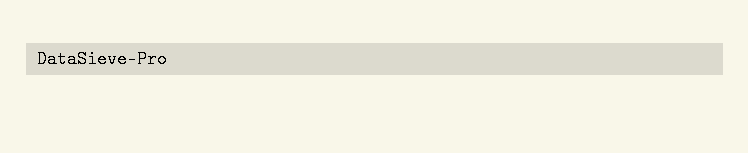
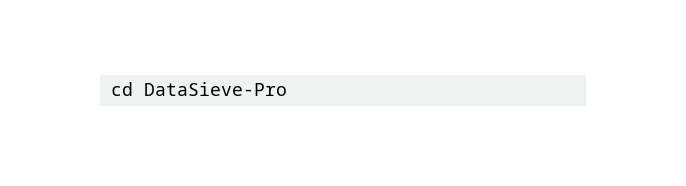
(36, 59) none -> [111,82,134,96] cd

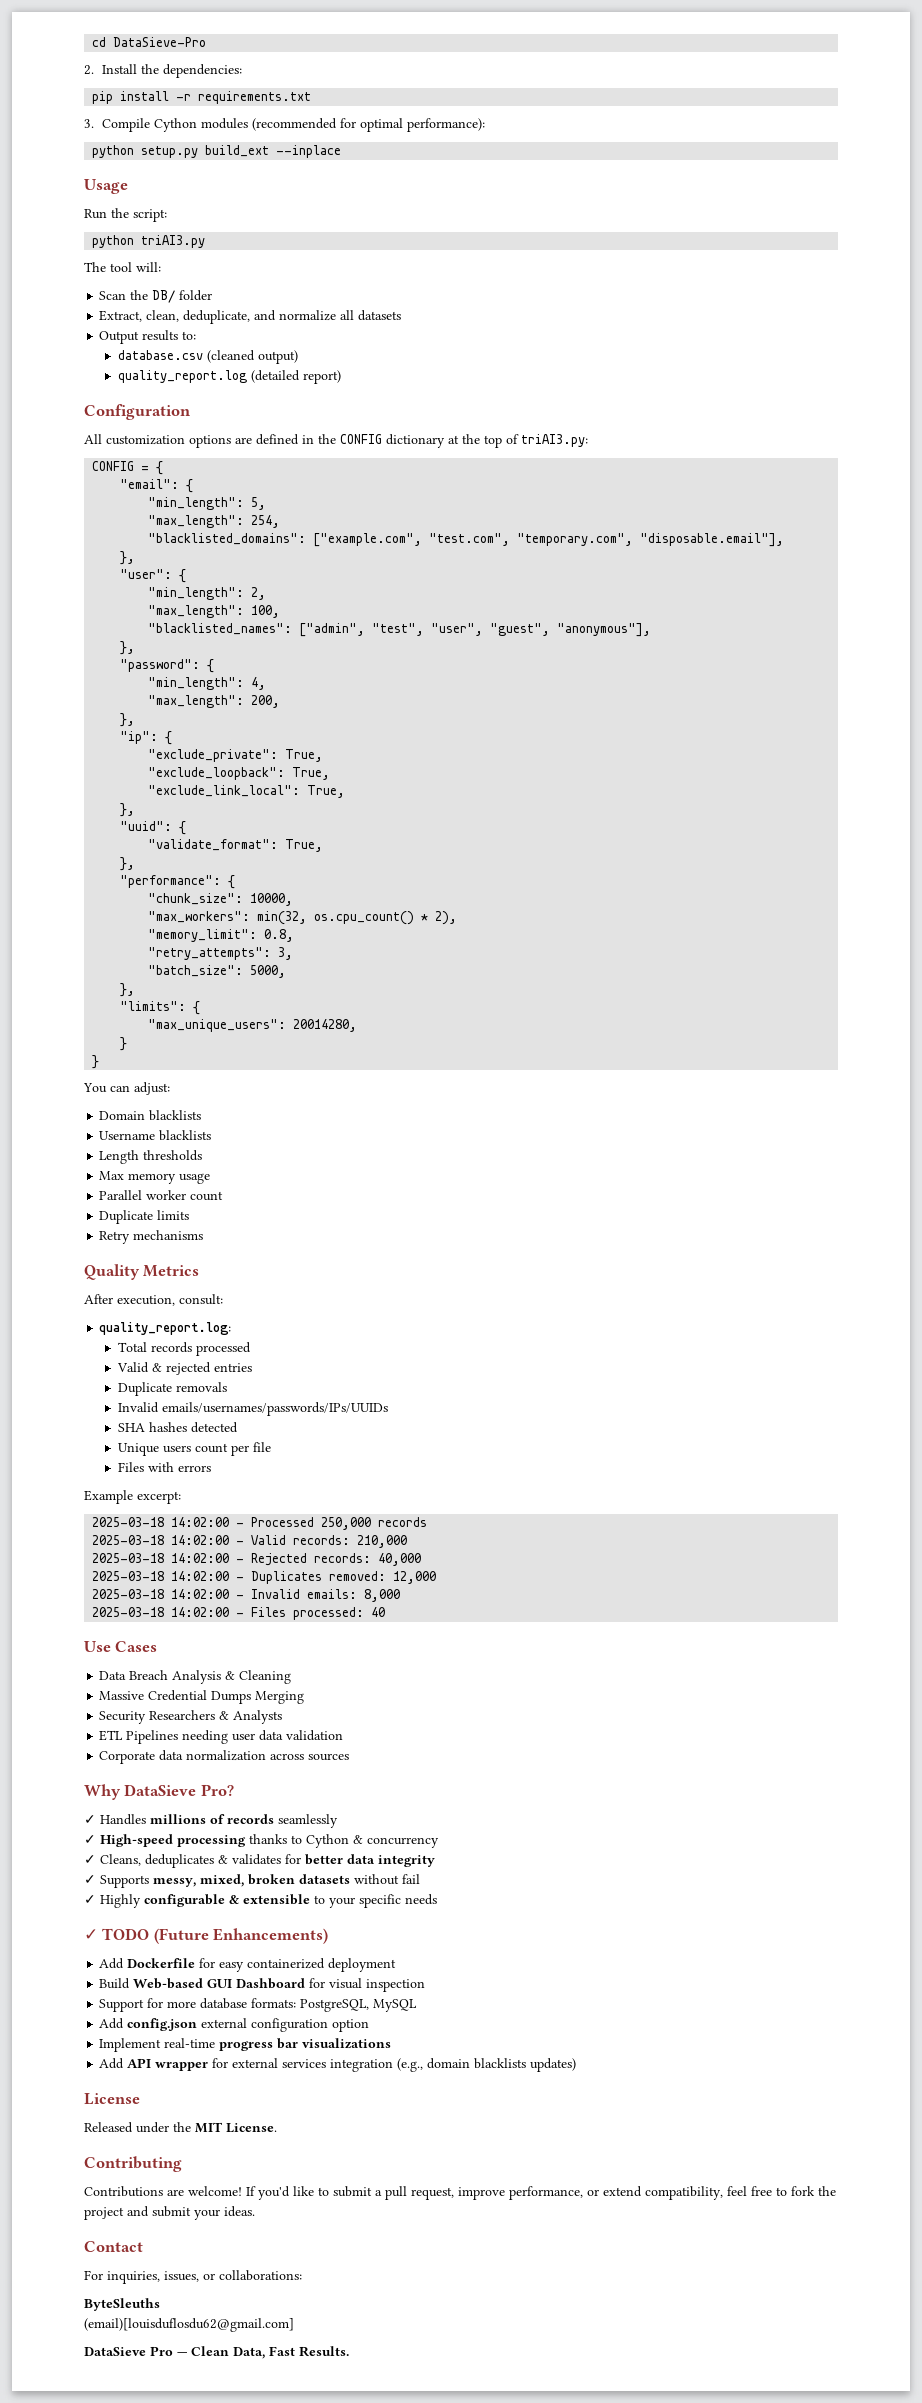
(288, 89) none -> [84,64,243,78] [92,91,312,104] [84,118,486,132] [92,145,342,158] [84,179,128,194] [84,208,167,222] [92,235,206,248] [84,262,161,272] [99,290,213,303] [99,310,402,324] [99,330,197,344] [117,350,298,364] [117,370,341,384] [84,404,191,420] [84,434,588,448] [92,461,164,475] [120,479,194,493] [148,497,267,510] [148,515,281,528] [148,533,785,547] [120,551,136,565] [120,569,187,583] [148,587,267,600] [148,605,281,618] [148,623,652,637] [120,641,136,655] [120,659,215,673] [148,677,267,690] [148,695,281,708] [120,713,136,727] [120,731,173,745] [148,749,324,762] [148,767,331,780] [148,785,346,798] [120,803,136,817] [120,821,187,835] [148,839,324,852] [120,857,136,871] [120,875,236,889] [148,893,294,906] [148,911,458,925] [148,929,295,942] [148,947,294,960] [148,965,287,978] [120,983,136,997] [120,1001,201,1015] [148,1019,358,1032] [120,1037,128,1051] [92,1055,100,1069] [83,1082,170,1095] [99,1110,202,1121] [99,1130,212,1141] [99,1150,203,1164] [99,1171,211,1184] [99,1190,224,1201] [99,1210,190,1224] [99,1230,204,1244] [84,1264,200,1280] [84,1294,223,1306] [99,1322,232,1335] [117,1342,251,1356] [116,1362,252,1375] [117,1382,227,1396] [117,1402,388,1416] [117,1422,238,1433] [117,1442,271,1456] [117,1462,211,1472] [84,1490,181,1504] [92,1517,428,1530] [92,1535,408,1548] [92,1553,422,1566] [92,1571,437,1584] [92,1589,401,1602] [92,1607,386,1620] [84,1641,158,1652] [99,1670,292,1684] [99,1690,305,1704] [99,1710,283,1724] [99,1730,344,1744] [99,1750,350,1764] [84,1784,234,1800] [84,1814,338,1828] [84,1834,439,1848] [84,1854,435,1868] [84,1874,420,1888] [84,1894,437,1908] [84,1928,329,1944] [99,1958,397,1972] [99,1978,426,1992] [99,1998,418,2012] [99,2018,370,2032] [99,2038,392,2052] [99,2058,577,2072] [84,2093,140,2105] [84,2122,277,2133] [84,2156,182,2172] [84,2186,836,2200] [84,2206,255,2220] [84,2241,143,2252] [84,2270,302,2284] [84,2298,160,2311] [84,2318,294,2332] [84,2346,349,2359] // 2. Install the dependencies: // pip install -r requirements.txt // 3. Compile Cython modules (recommended for optimal performance): // python setup.py build_ext --inplace // Usage // Run the script: // python triAI3.py // The tool will: // Scan the DB/ folder // Extract, clean, deduplicate, and normalize all datasets // Output results to: // database.csv (cleaned output) // quality_report.log (detailed report) // Configuration // All customization options are defined in the CONFIG dictionary at the top of triAI3.py: // CONFIG = { // "email": { // "min_length": 5, // "max_length": 254, // "blacklisted_domains": ["example.com", "test.com", "temporary.com", "disposable.email"], // }, // "user": { // "min_length": 2, // "max_length": 100, // "blacklisted_names": ["admin", "test", "user", "guest", "anonymous"], // }, // "password": { // "min_length": 4, // "max_length": 200, // }, // "ip": { // "exclude_private": True, // "exclude_loopback": True, // "exclude_link_local": True, // }, // "uuid": { // "validate_format": True, // }, // "performance": { // "chunk_size": 10000, // "max_workers": min(32, os.cpu_count() * 2), // "memory_limit": 0.8, // "retry_attempts": 3, // "batch_size": 5000, // }, // "limits": { // "max_unique_users": 20014280, // } // } // You can adjust: // Domain blacklists // Username blacklists // Length thresholds // Max memory usage // Parallel worker count // Duplicate limits // Retry mechanisms // Quality Metrics // After execution, consult: // quality_report.log: // Total records processed // Valid & rejected entries // Duplicate removals // Invalid emails/usernames/passwords/IPs/UUIDs // SHA hashes detected // Unique users count per file // Files with errors // Example excerpt: // 2025-03-18 14:02:00 - Processed 250,000 records // 2025-03-18 14:02:00 - Valid records: 210,000 // 2025-03-18 14:02:00 - Rejected records: 40,000 // 2025-03-18 14:02:00 - Duplicates removed: 12,000 // 2025-03-18 14:02:00 - Invalid emails: 8,000 // 2025-03-18 14:02:00 - Files processed: 40 // Use Cases // Data Breach Analysis & Cleaning // Massive Credential Dumps Merging // Security Researchers & Analysts // ETL Pipelines needing user data validation // Corporate data normalization across sources // Why DataSieve Pro? // ✓ Handles millions of records seamlessly // ✓ High-speed processing thanks to Cython & concurrency // ✓ Cleans, deduplicates & validates for better data integrity // ✓ Supports messy, mixed, broken datasets without fail // ✓ Highly configurable & extensible to your specific needs // ✓ TODO (Future Enhancements) // Add Dockerfile for easy containerized deployment // Build Web-based GUI Dashboard for visual inspection // Support for more database formats: PostgreSQL, MySQL // Add config.json external configuration option // Implement real-time progress bar visualizations // Add API wrapper for external services integration (e.g., domain blacklists updates) // License // Released under the MIT License. // Contributing // Contributions are welcome! If you'd like to submit a pull request, improve performance, or extend compatibility, feel free to fork the project and submit your ideas. // Contact // For inquiries, issues, or collaborations: // ByteSleuths // (email)[louisduflosdu62@gmail.com] // DataSieve Pro — Clean Data, Fast Results.

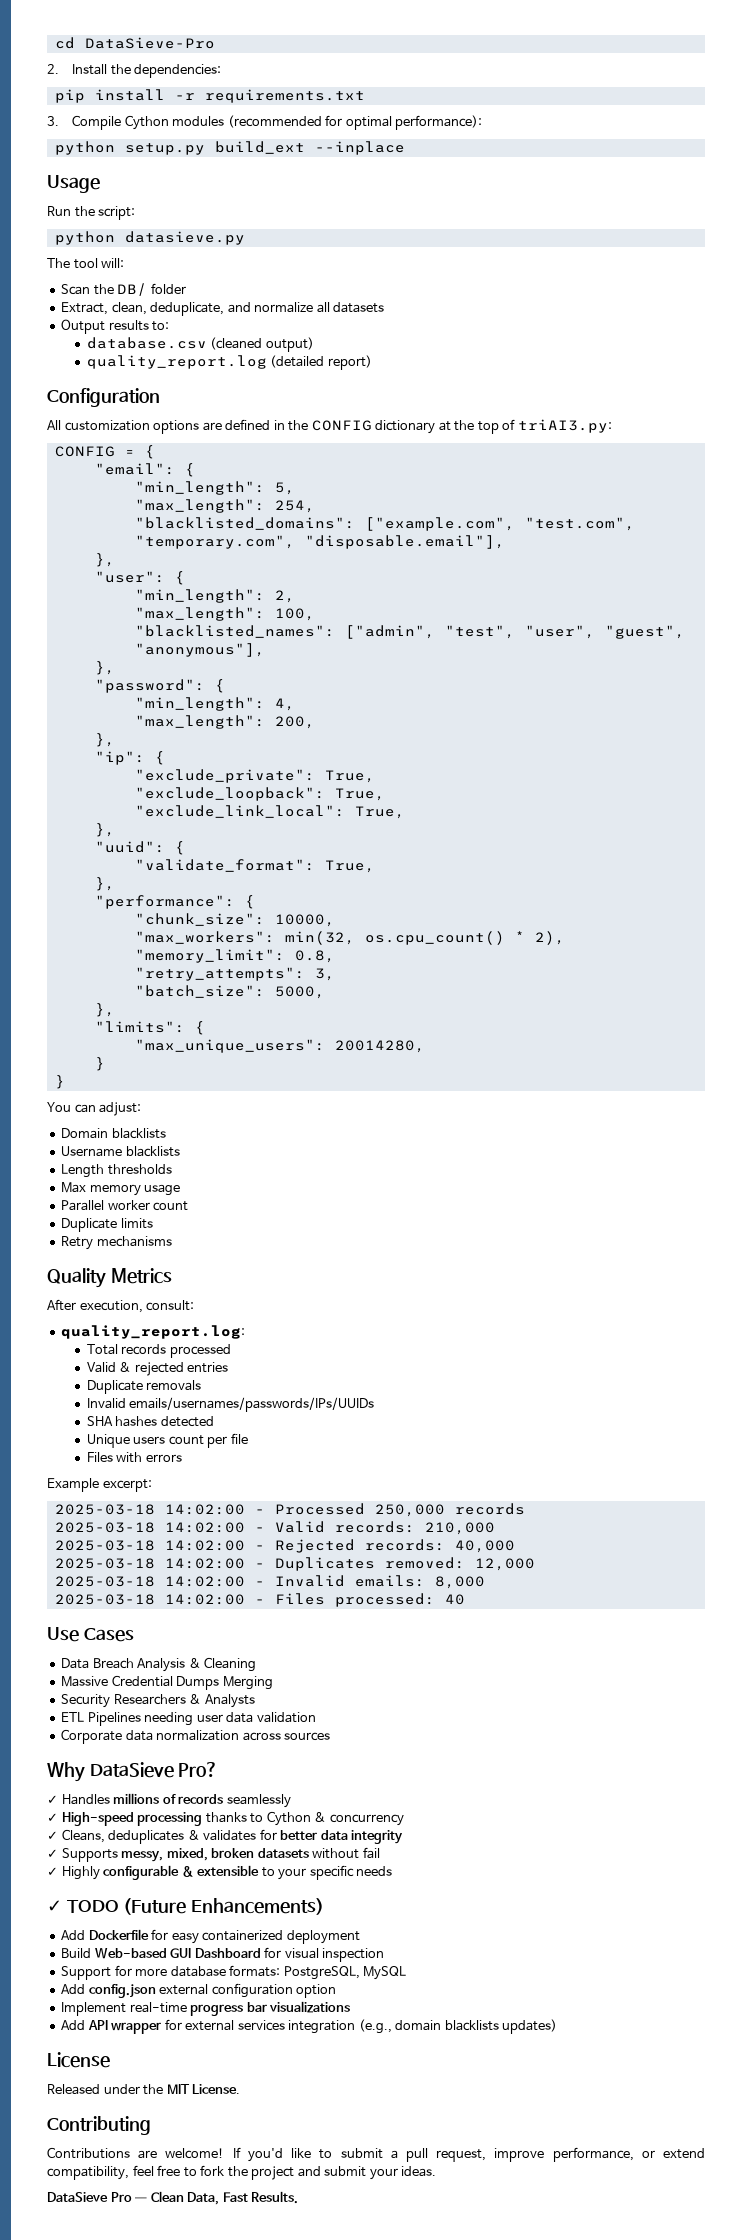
[141,235,206,248] triAI3.py -> [124,231,245,245] datasieve.py
[84,2241,143,2252] [84,2270,302,2284] [84,2298,160,2311] [84,2318,294,2332] // Contact // For inquiries, issues, or collaborations: // ByteSleuths // (email)[louisduflosdu62@gmail.com] -> (437, 2171) none

